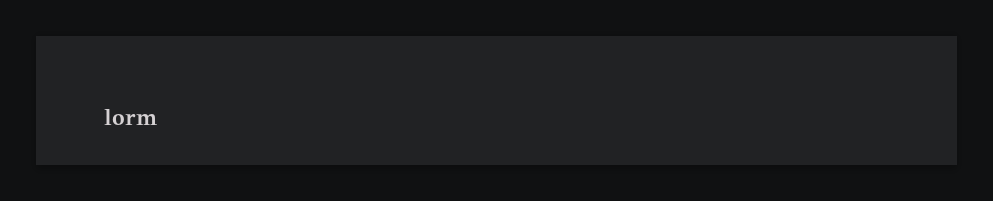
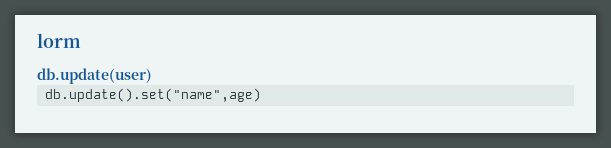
(158, 117) none -> [37,68,152,84] [44,88,261,102] // db.update(user) // db.update().set("name",age)

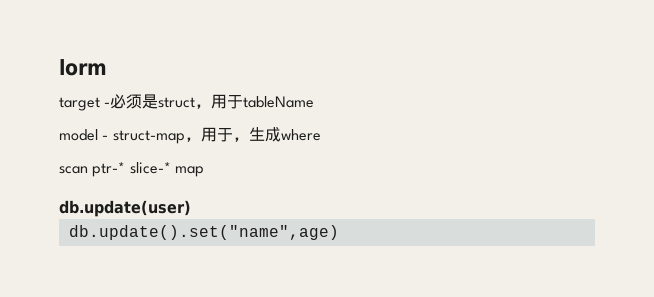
(81, 40) none -> [59,94,315,111] [59,127,321,144] [59,162,204,177] // target -必须是struct，用于tableName // model - struct-map，用于，生成where // scan ptr-* slice-* map

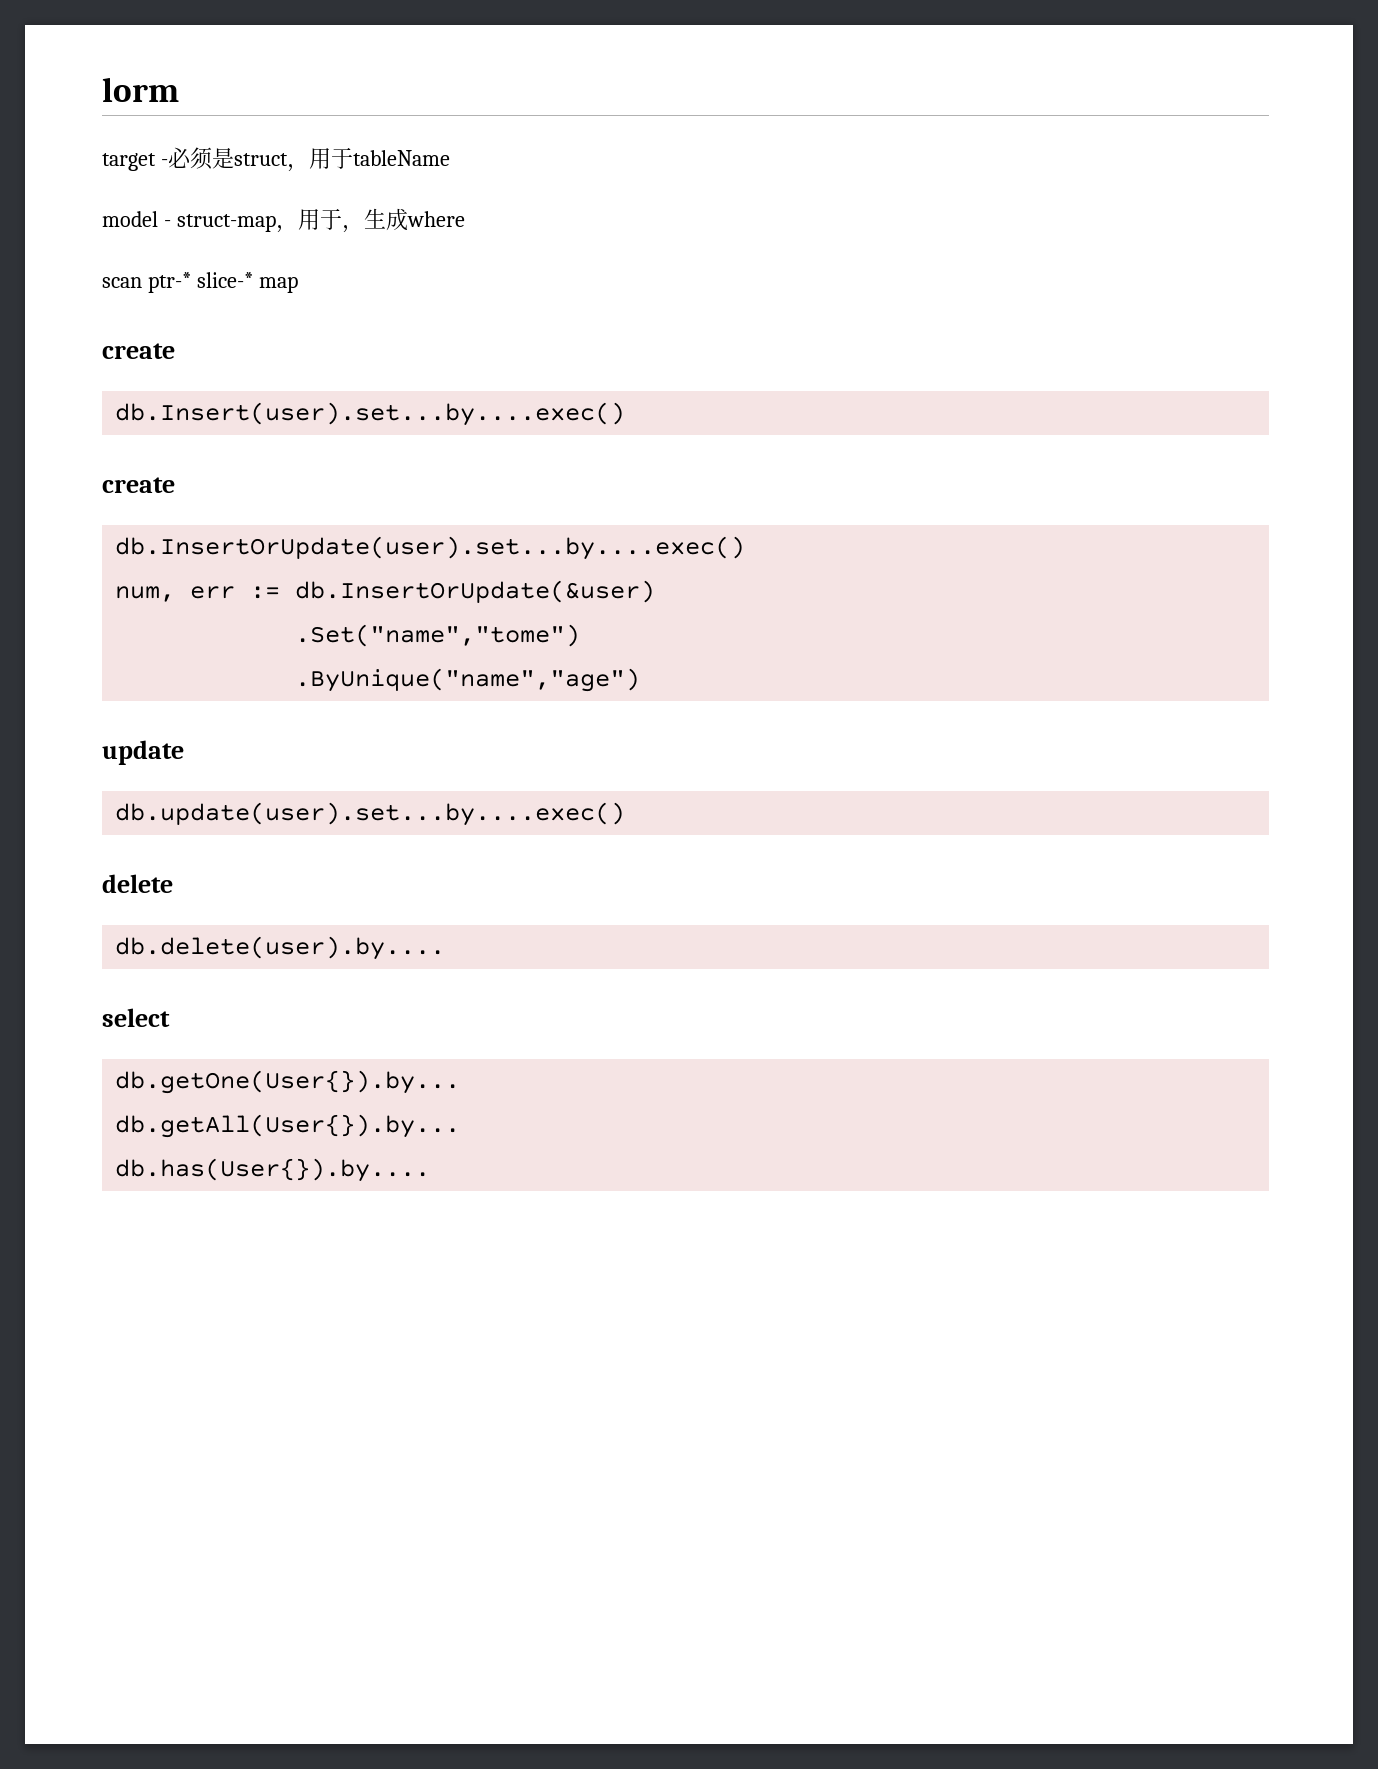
[59,200,191,217] [68,225,339,240] db.update(user) // db.update().set("name",age) -> [102,343,175,359] [115,402,626,426] [102,477,175,493] [115,536,746,560] [115,580,656,603] [295,624,581,647] [295,668,641,692] [102,740,184,765] [115,802,626,826] [102,874,173,893] [115,936,446,960] [102,1008,170,1027] [115,1070,461,1094] [115,1114,461,1138] [115,1158,431,1182] create // db.Insert(user).set...by....exec() // create // db.InsertOrUpdate(user).set...by....exec() // num, err := db.InsertOrUpdate(&user) // .Set("name","tome") // .ByUnique("name","age") // update // db.update(user).set...by....exec() // delete // db.delete(user).by.... // select // db.getOne(User{}).by... // db.getAll(User{}).by... // db.has(User{}).by....

